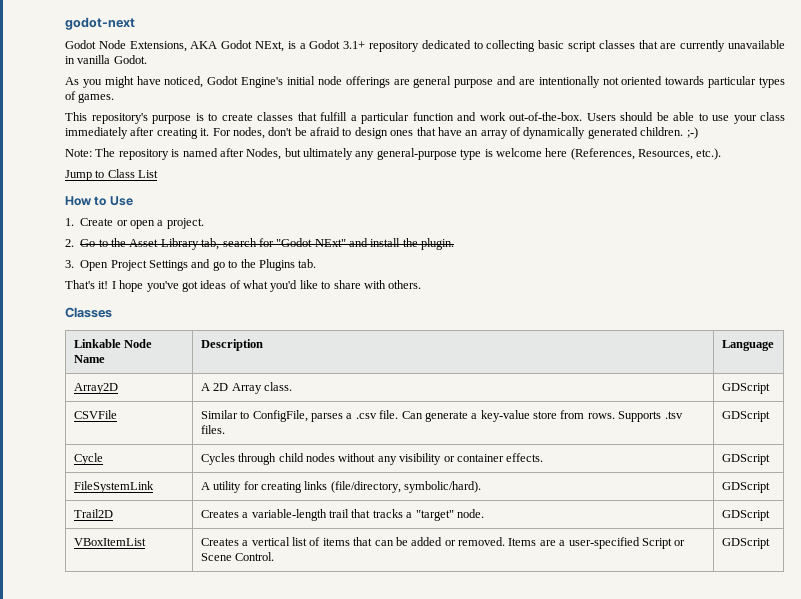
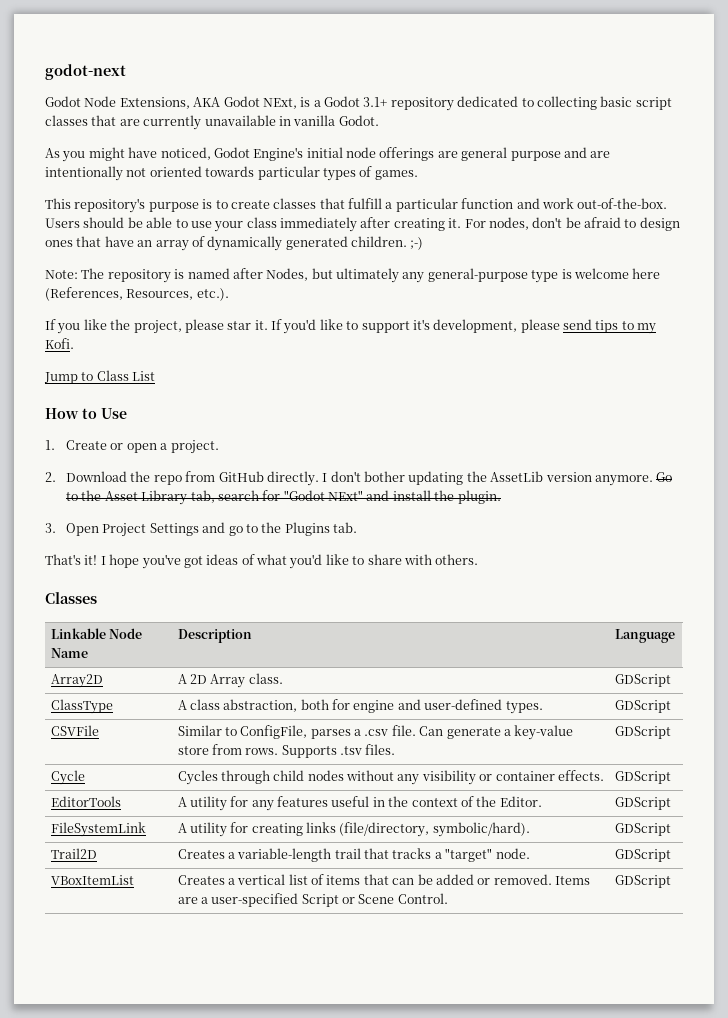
(722, 154) none -> [45,319,657,334] [45,338,74,349] // If you like the project, please star it. If you'd like to support it's development, please send tips to my Kofi.
(74, 243) none -> [66,471,653,486] Download the repo from GitHub directly. I don't bother updating the AssetLib version anymore.
(770, 388) none -> [50,699,113,714] [177,699,543,714] [614,700,671,713] // ClassType | A class abstraction, both for engine and user-defined types. | GDScript
(770, 459) none -> [50,796,121,807] [177,796,542,811] [614,797,671,810] // EditorTools | A utility for any features useful in the context of the Editor. | GDScript

